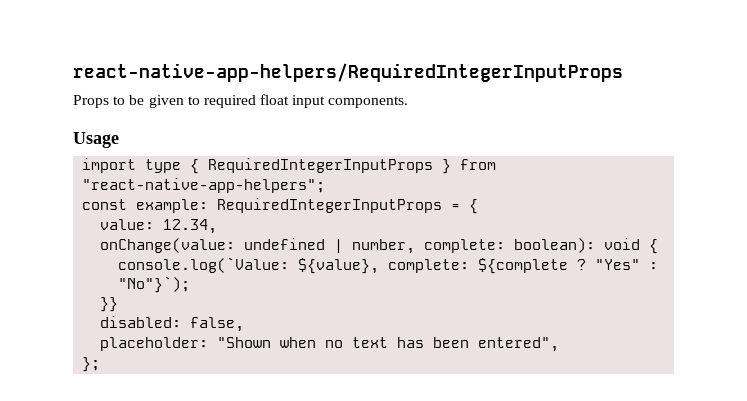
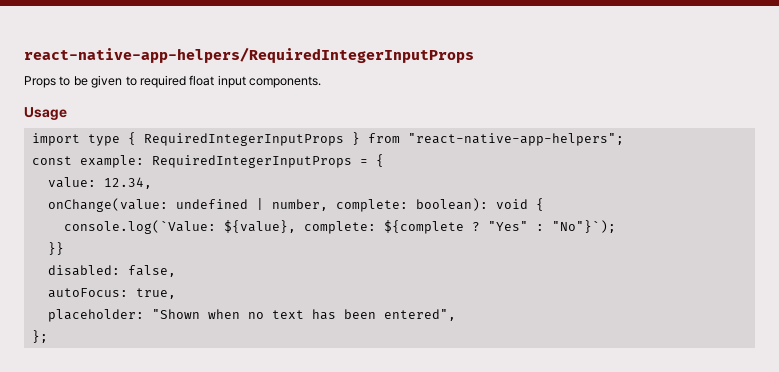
(245, 324) none -> [47,288,176,299] // autoFocus: true,

